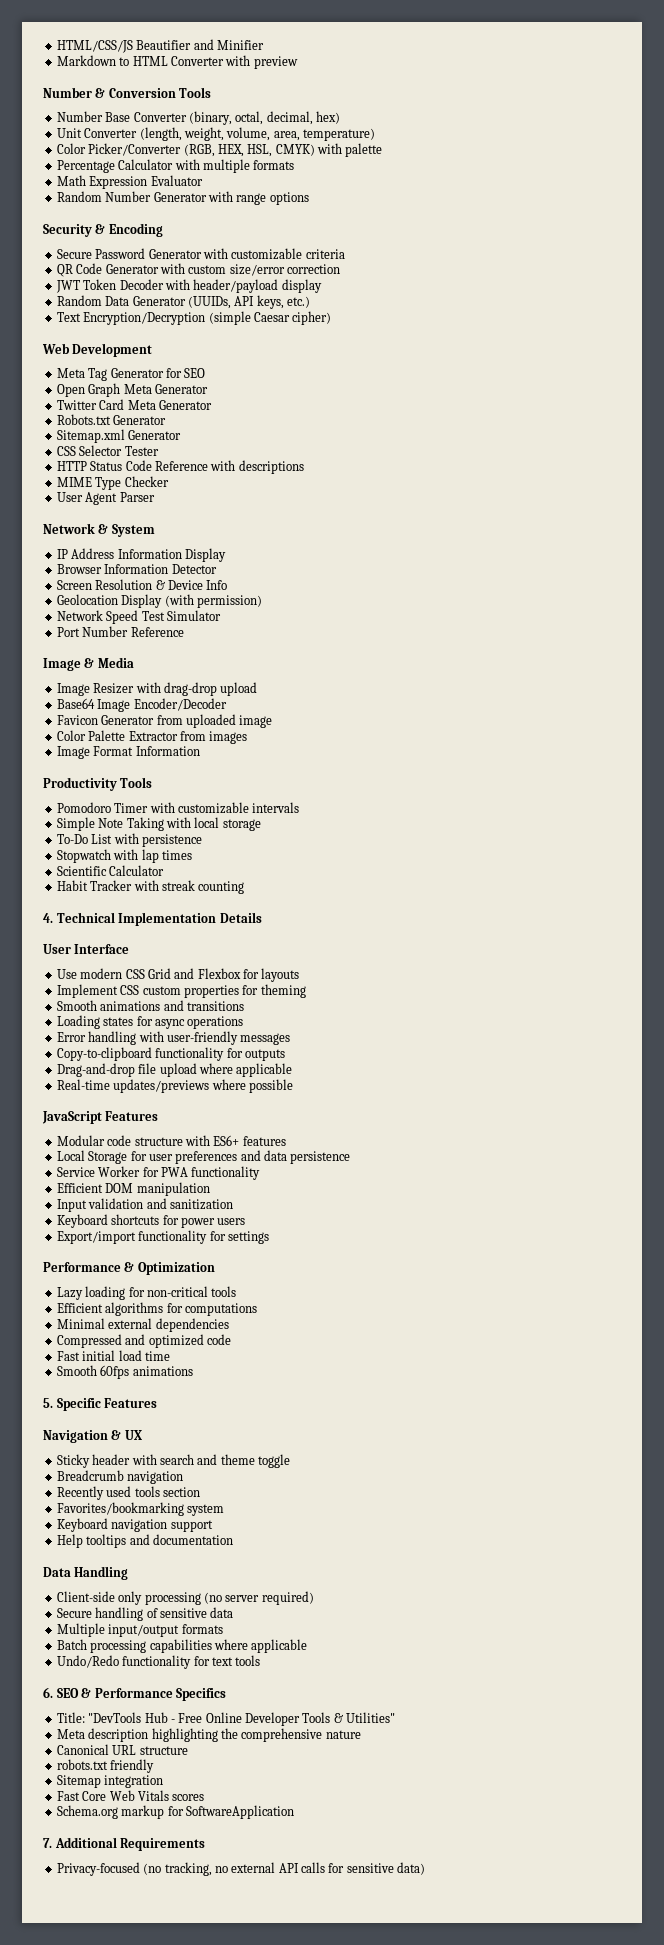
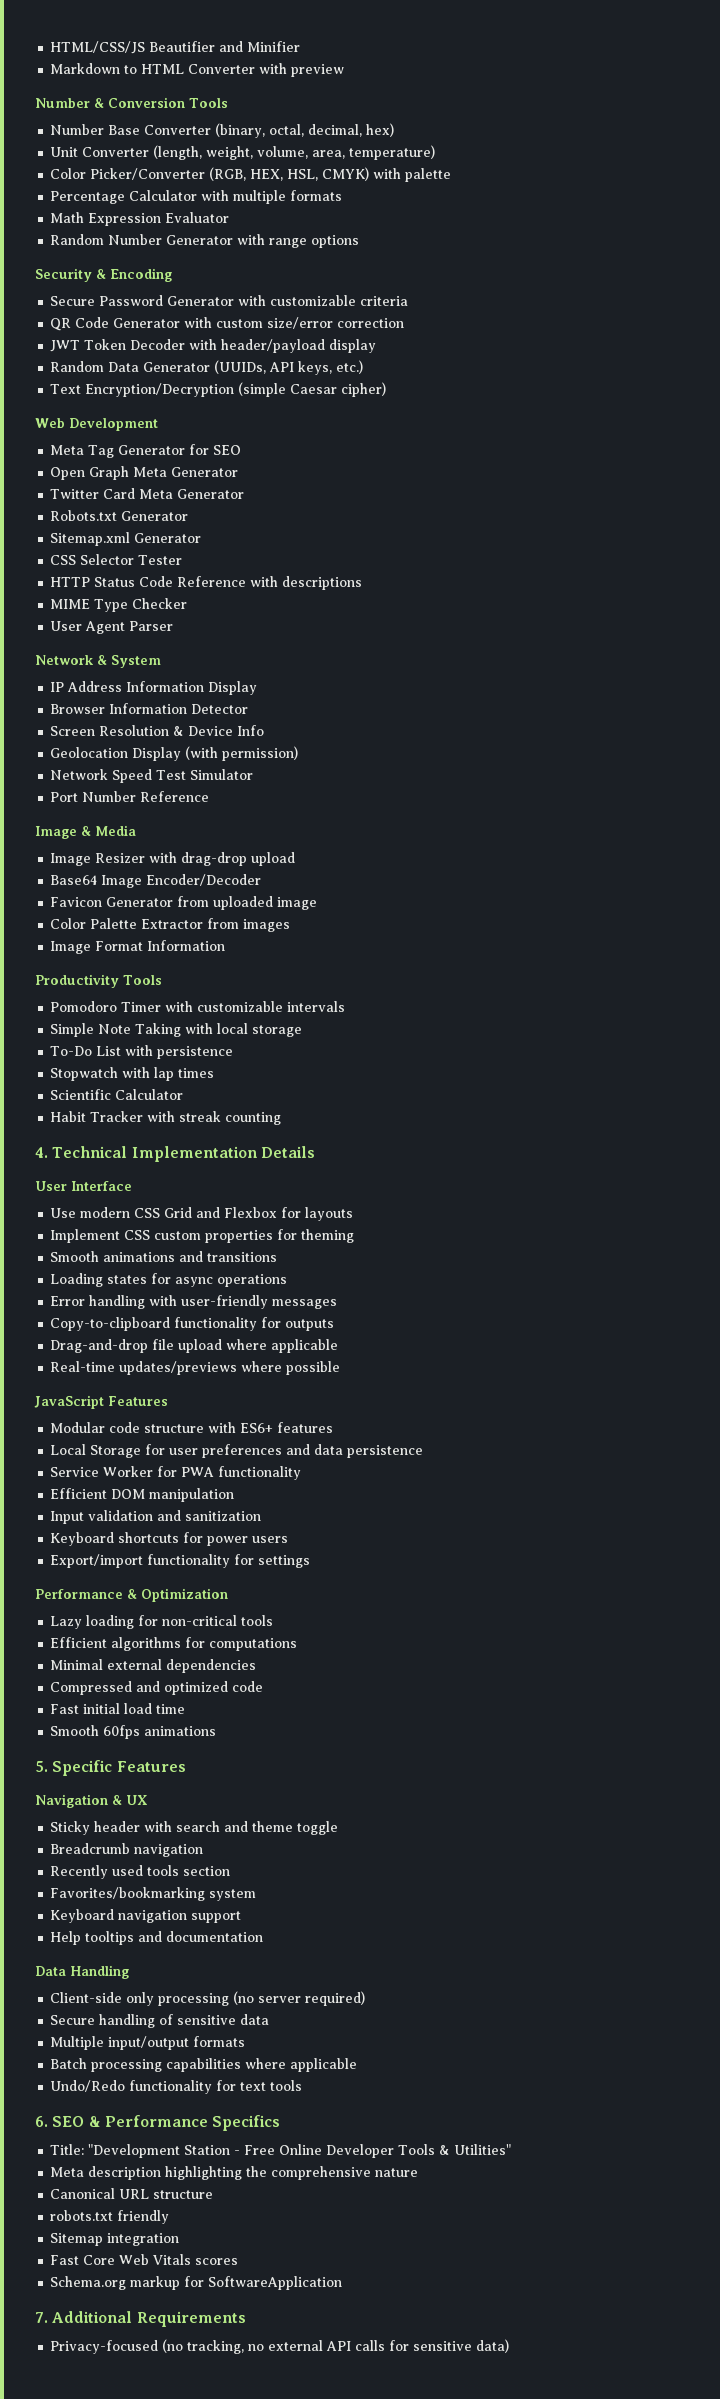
[88,1712,168,1723] "DevTools Hub -> [88,2144,231,2158] "Development Station

